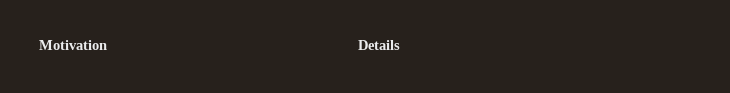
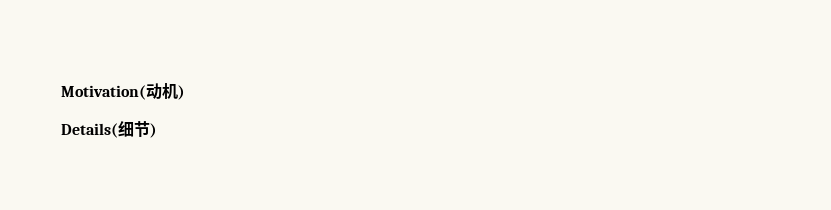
[39,40,107,50] [358,40,400,50] Motivation // Details -> [61,83,185,100] [61,121,157,138] Motivation(动机) // Details(细节)

